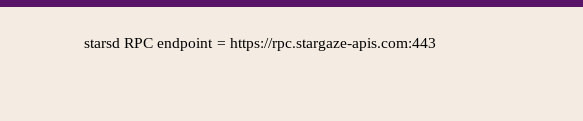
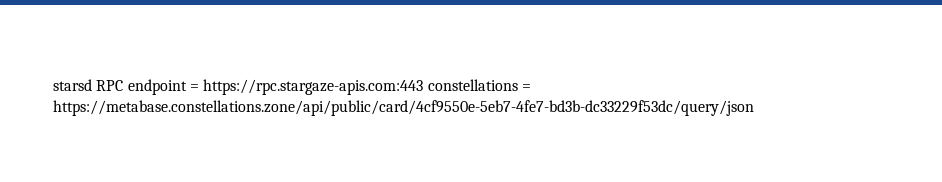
(436, 44) none -> [427,79,531,91] [53,100,754,116] constellations = https://metabase.constellations.zone/api/public/card/4cf9550e-5eb7-4fe7-bd3b-dc33229f53dc/query/json

